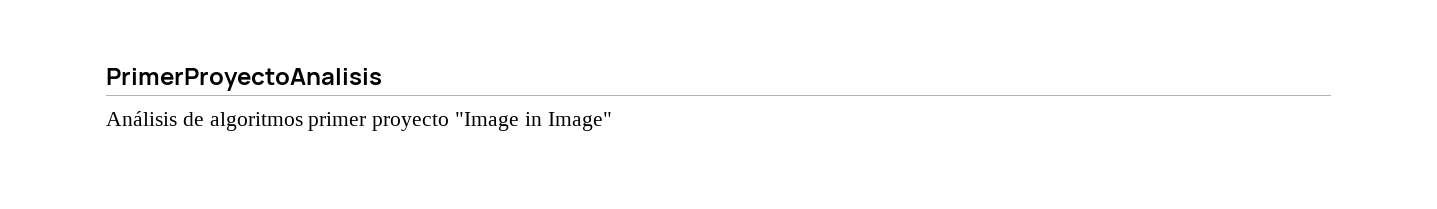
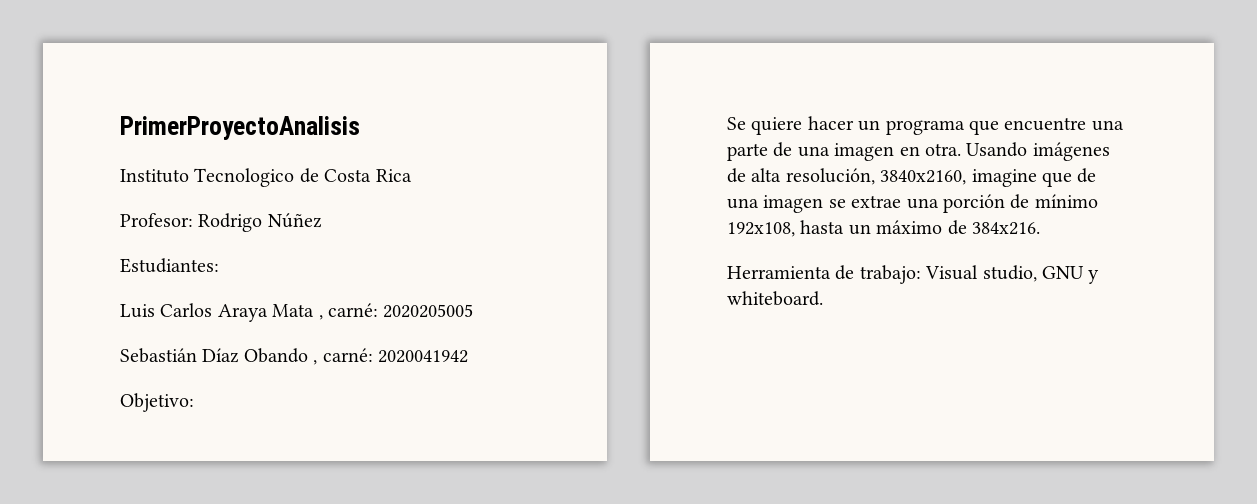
[106,111,612,131] Análisis de algoritmos primer proyecto "Image in Image" -> [120,168,412,187] [120,213,322,232] [120,258,219,273] [120,303,474,322] [120,348,468,365] [120,393,194,412] [727,116,1124,135] [727,142,1110,161] [727,168,1097,187] [727,194,1098,213] [727,220,1040,237] [727,265,1100,284] [727,291,823,306] Instituto Tecnologico de Costa Rica // Profesor: Rodrigo Núñez // Estudiantes: // Luis Carlos Araya Mata , carné: 2020205005 // Sebastián Díaz Obando , carné: 2020041942 // Objetivo: // Se quiere hacer un programa que encuentre una parte de una imagen en otra. Usando imágenes de alta resolución, 3840x2160, imagine que de una imagen se extrae una porción de mínimo 192x108, hasta un máximo de 384x216. // Herramienta de trabajo: Visual studio, GNU y whiteboard.

